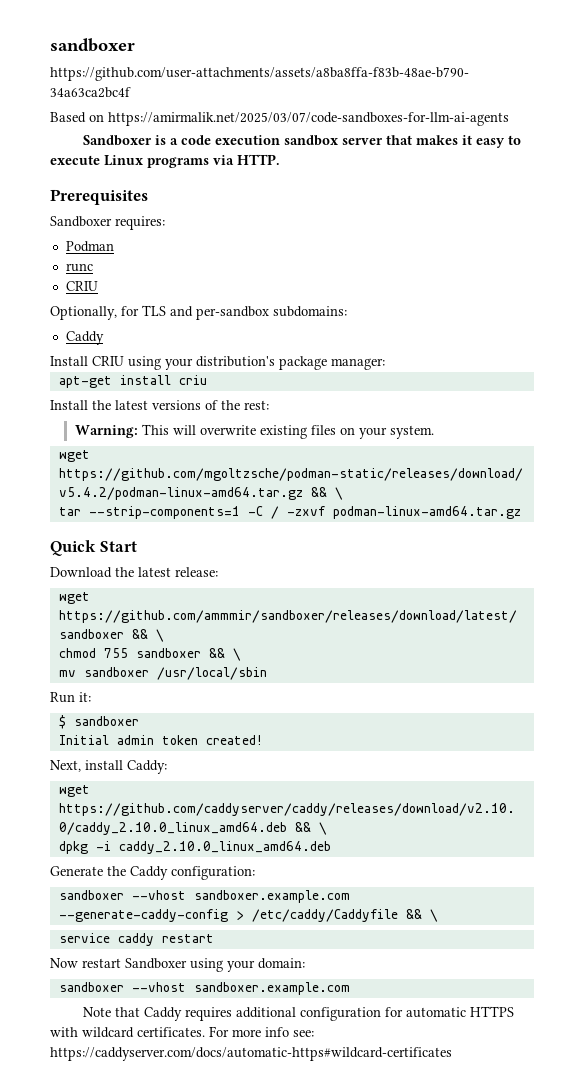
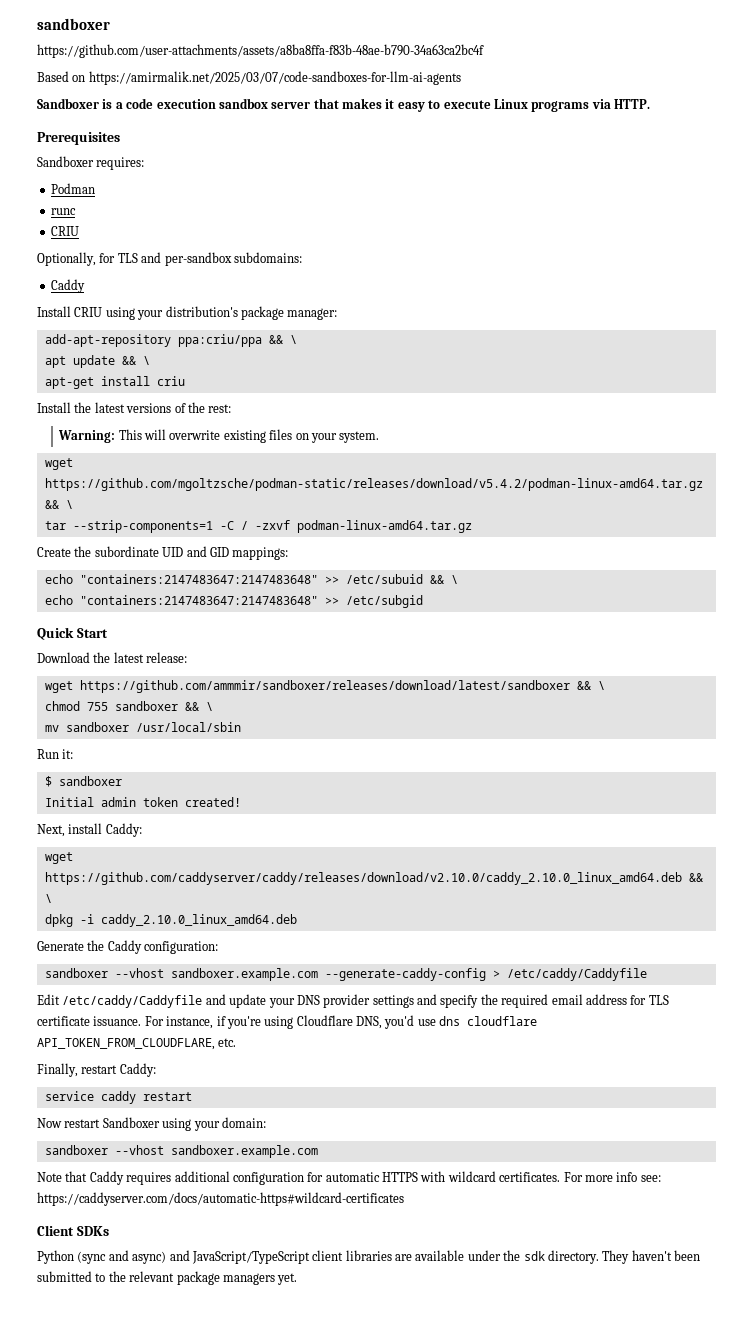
(385, 364) none -> [44,334,297,347] [44,355,150,368] // add-apt-repository ppa:criu/ppa && \ // apt update && \
(521, 512) none -> [37,546,289,560] [44,574,458,584] [44,595,423,608] // Create the subordinate UID and GID mappings: // echo "containers:2147483647:2147483648" >> /etc/subuid && \ // echo "containers:2147483647:2147483648" >> /etc/subgid
[405,909,438,922] && \ -> [37,994,669,1008] [37,1015,538,1029] [37,1038,237,1050] [37,1063,156,1077] // Edit /etc/caddy/Caddyfile and update your DNS provider settings and specify the required email address for TLS certificate issuance. For instance, if you're using Cloudflare DNS, you'd use dns cloudflare API_TOKEN_FROM_CLOUDFLARE, etc. // Finally, restart Caddy:
(452, 1054) none -> [37,1225,109,1236] [37,1250,700,1264] [37,1271,298,1285] // Client SDKs // Python (sync and async) and JavaScript/TypeScript client libraries are available under the sdk directory. They haven't been submitted to the relevant package managers yet.

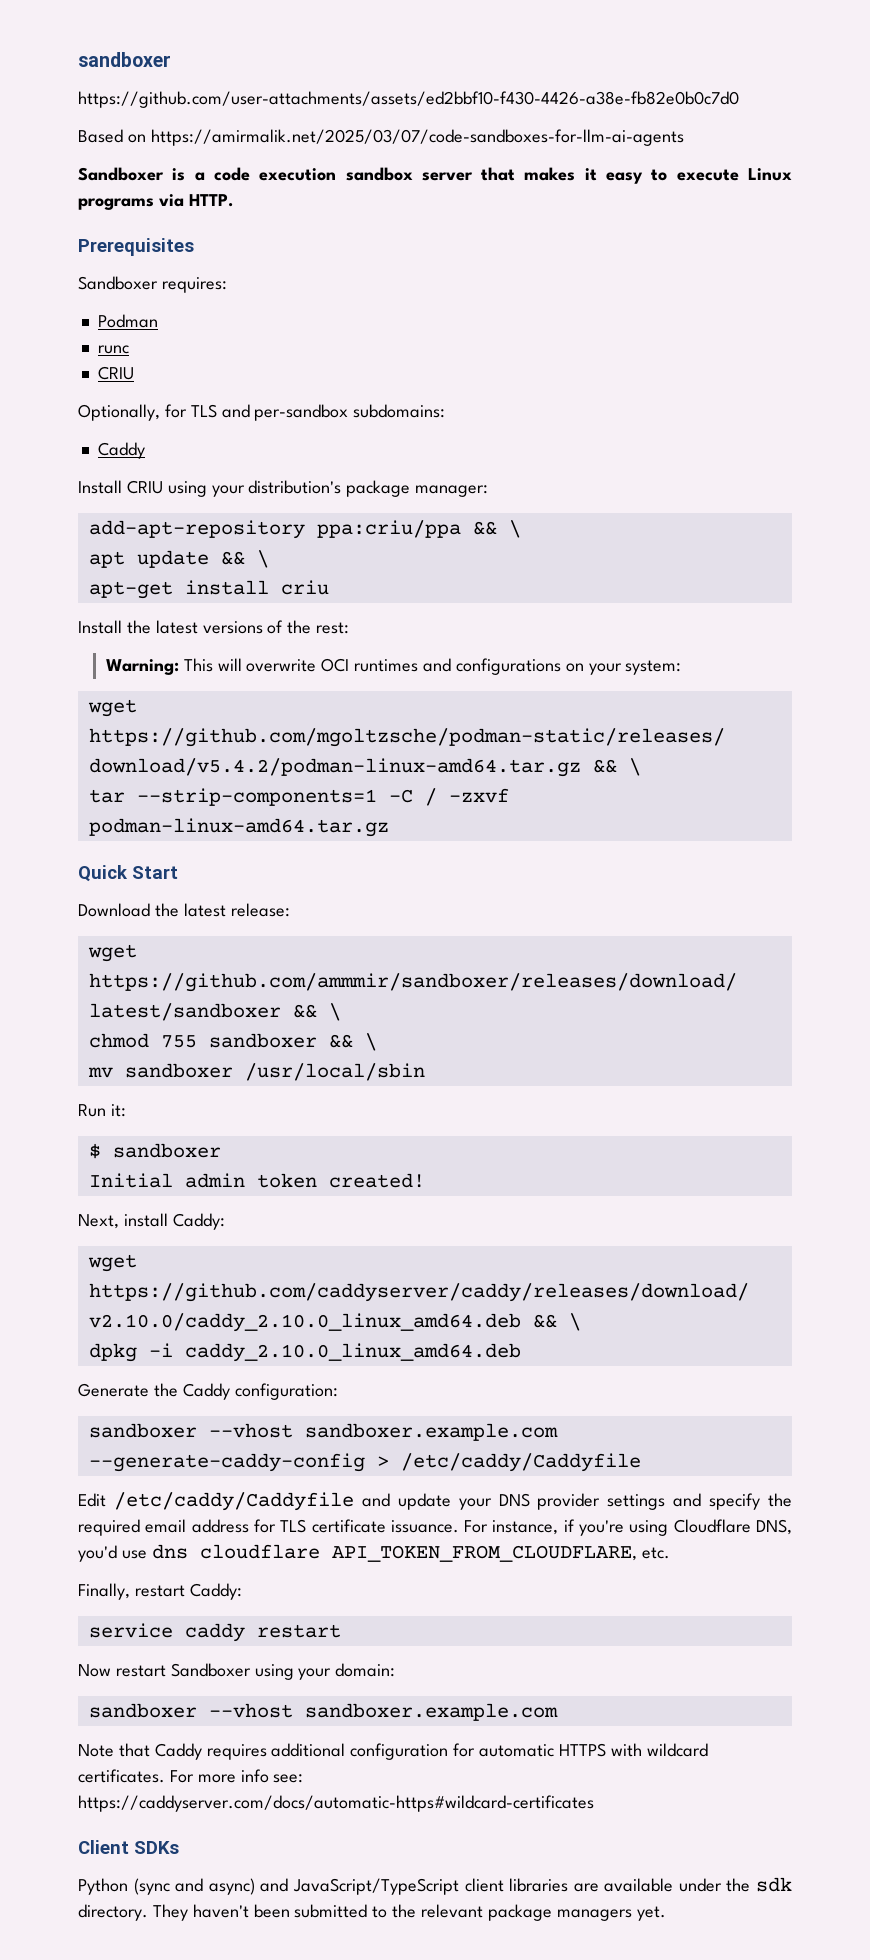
[37,18,110,30] [37,44,484,58] sandboxer // https://github.com/user-attachments/assets/a8ba8ffa-f83b-48ae-b790-34a63ca2bc4f -> [78,52,171,67] [78,91,739,108] sandboxer // https://github.com/user-attachments/assets/ed2bbf10-f430-4426-a38e-fb82e0b0c7d0
[223,429,293,443] existing files -> [321,658,561,675] OCI runtimes and configurations
[339,431,380,443] system. -> [625,660,682,675] system:
[37,546,289,560] [44,574,458,584] [44,595,423,608] // Create the subordinate UID and GID mappings: // echo "containers:2147483647:2147483648" >> /etc/subuid && \ // echo "containers:2147483647:2147483648" >> /etc/subgid -> (389, 827) none

